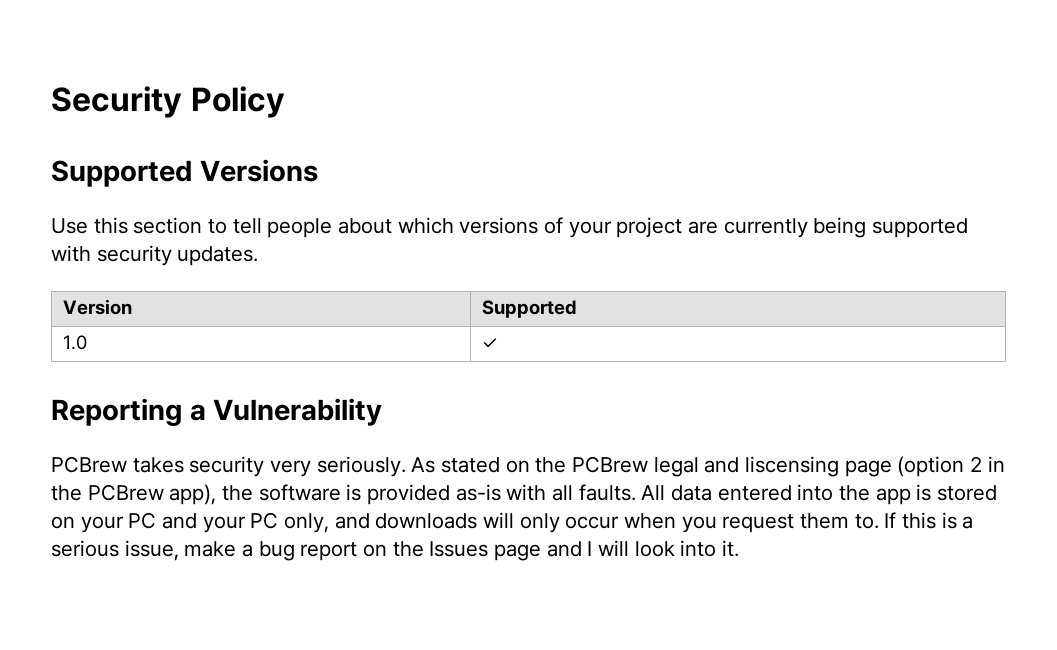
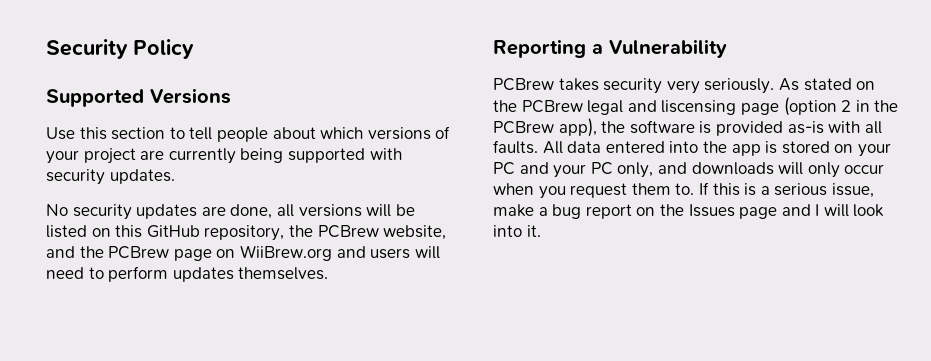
[63,299,133,315] [482,300,578,318] [63,335,88,350] [482,338,499,349] // Version | Supported // 1.0 | ✓ -> [46,204,415,220] [46,225,447,241] [46,245,440,261] [46,266,329,282] // No security updates are done, all versions will be listed on this GitHub repository, the PCBrew website, and the PCBrew page on WiiBrew.org and users will need to perform updates themselves.

